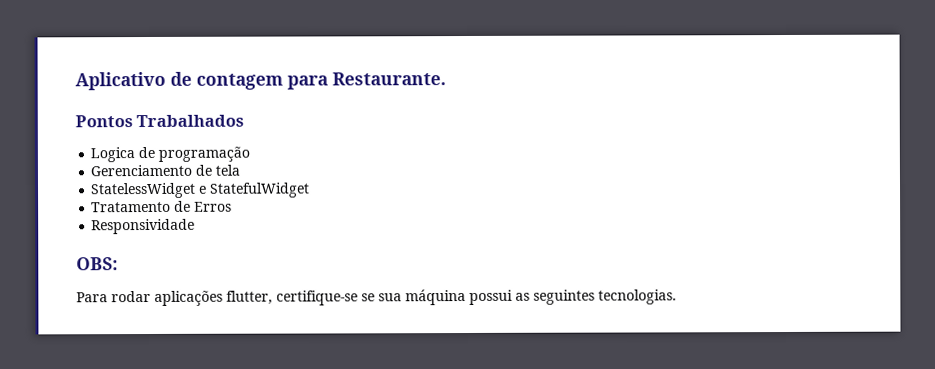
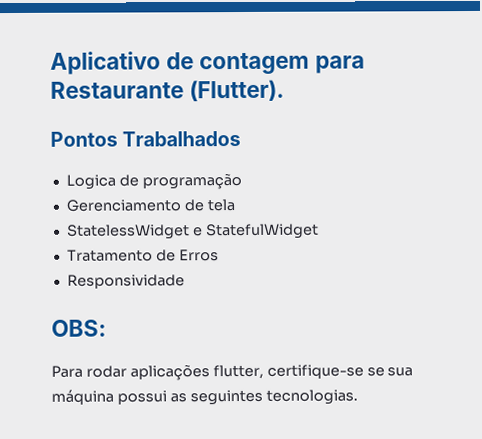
[332,72,446,86] Restaurante. -> [50,79,286,102] Restaurante (Flutter).

